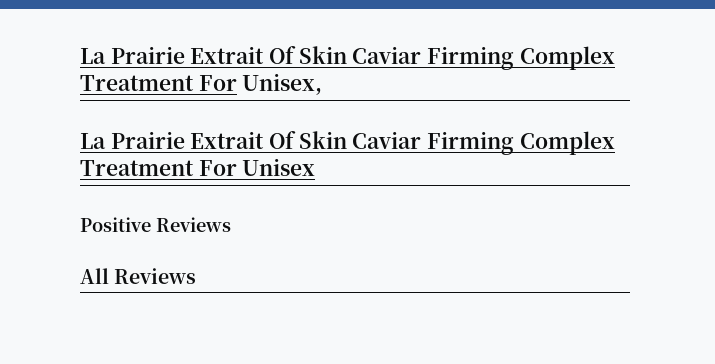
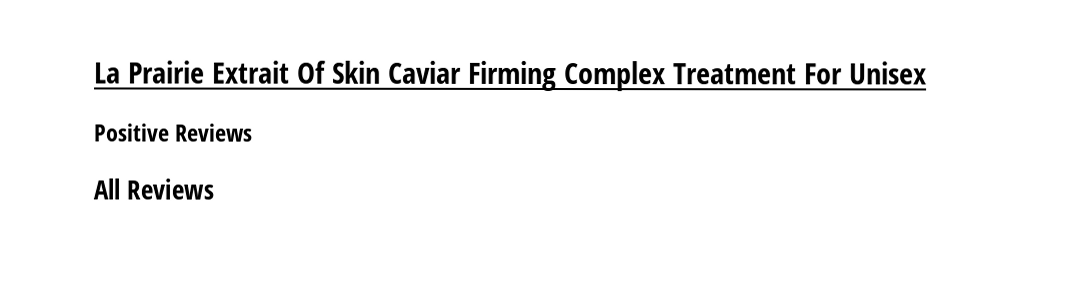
[242,73,323,95] [80,131,615,155] [80,160,237,176] Unisex, // La Prairie Extrait Of Skin Caviar Firming Complex Treatment For -> (843, 74) none

